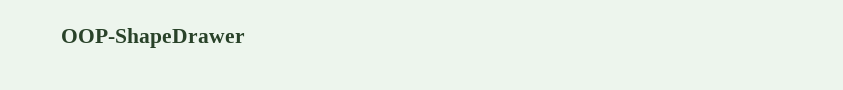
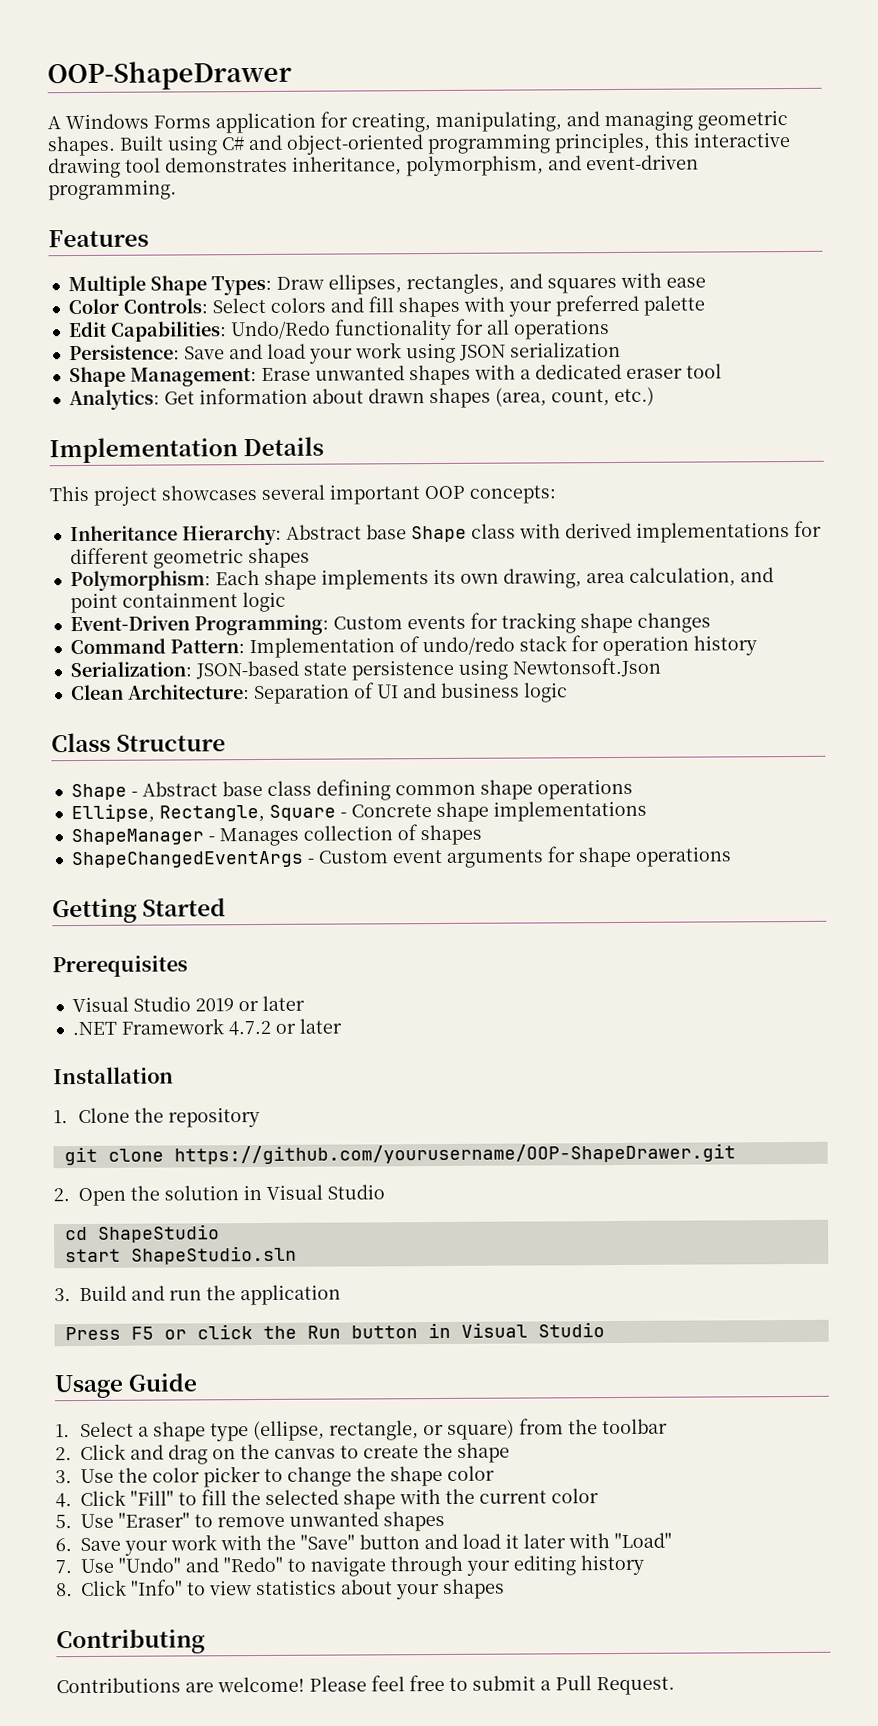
(245, 38) none -> [47,110,788,134] [47,132,791,157] [48,154,699,179] [48,179,177,201] [48,229,149,248] [67,272,706,297] [67,294,705,318] [67,318,610,342] [68,341,621,364] [68,363,722,388] [68,386,655,411] [49,436,325,464] [49,484,556,506] [69,520,822,546] [69,547,310,569] [69,567,774,592] [69,591,286,614] [69,612,711,636] [69,635,757,659] [69,657,661,681] [70,682,568,705] [51,732,227,753] [70,778,633,801] [70,800,647,824] [70,824,482,847] [70,846,732,869] [52,898,227,924] [52,955,188,978] [71,995,305,1013] [71,1018,342,1036] [53,1066,174,1085] [53,1107,260,1128] [63,1143,736,1166] [53,1184,385,1207] [64,1224,220,1243] [64,1245,297,1265] [54,1284,341,1306] [64,1322,605,1341] [54,1373,198,1399] [55,1418,668,1442] [55,1442,510,1465] [55,1465,495,1488] [55,1488,599,1510] [55,1510,445,1532] [55,1532,672,1556] [55,1554,644,1577] [56,1578,505,1600] [56,1629,205,1655] [56,1674,675,1696] // A Windows Forms application for creating, manipulating, and managing geometric shapes. Built using C# and object-oriented programming principles, this interactive drawing tool demonstrates inheritance, polymorphism, and event-driven programming. // Features // Multiple Shape Types: Draw ellipses, rectangles, and squares with ease // Color Controls: Select colors and fill shapes with your preferred palette // Edit Capabilities: Undo/Redo functionality for all operations // Persistence: Save and load your work using JSON serialization // Shape Management: Erase unwanted shapes with a dedicated eraser tool // Analytics: Get information about drawn shapes (area, count, etc.) // Implementation Details // This project showcases several important OOP concepts: // Inheritance Hierarchy: Abstract base Shape class with derived implementations for different geometric shapes // Polymorphism: Each shape implements its own drawing, area calculation, and point containment logic // Event-Driven Programming: Custom events for tracking shape changes // Command Pattern: Implementation of undo/redo stack for operation history // Serialization: JSON-based state persistence using Newtonsoft.Json // Clean Architecture: Separation of UI and business logic // Class Structure // Shape - Abstract base class defining common shape operations // Ellipse, Rectangle, Square - Concrete shape implementations // ShapeManager - Manages collection of shapes // ShapeChangedEventArgs - Custom event arguments for shape operations // Getting Started // Prerequisites // Visual Studio 2019 or later // .NET Framework 4.7.2 or later // Installation // 1. Clone the repository // git clone https://github.com/yourusername/OOP-ShapeDrawer.git // 2. Open the solution in Visual Studio // cd ShapeStudio // start ShapeStudio.sln // 3. Build and run the application // Press F5 or click the Run button in Visual Studio // Usage Guide // 1. Select a shape type (ellipse, rectangle, or square) from the toolbar // 2. Click and drag on the canvas to create the shape // 3. Use the color picker to change the shape color // 4. Click "Fill" to fill the selected shape with the current color // 5. Use "Eraser" to remove unwanted shapes // 6. Save your work with the "Save" button and load it later with "Load" // 7. Use "Undo" and "Redo" to navigate through your editing history // 8. Click "Info" to view statistics about your shapes // Contributing // Contributions are welcome! Please feel free to submit a Pull Request.

